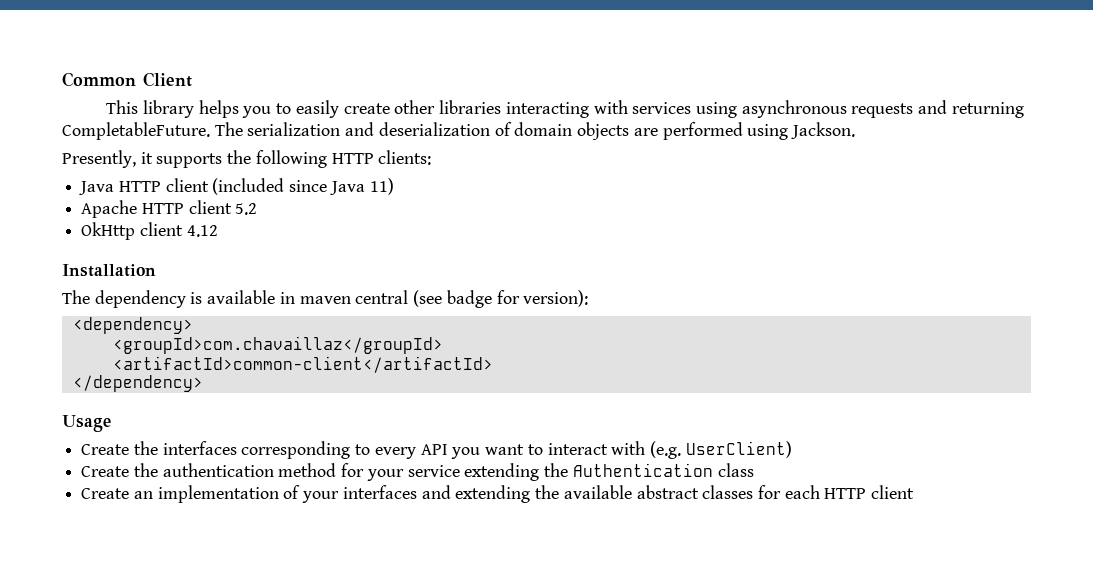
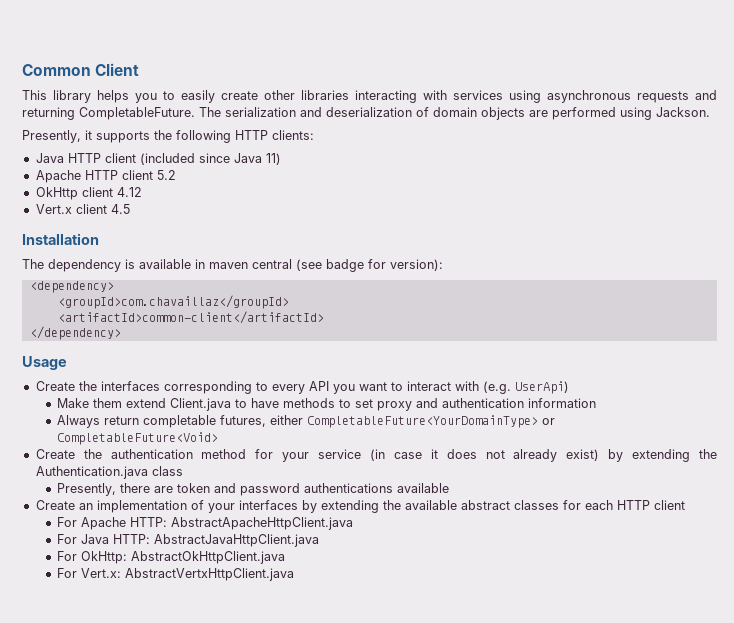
(218, 231) none -> [35,204,130,214] // Vert.x client 4.5
[685,441,792,458] UserClient) -> [514,381,569,394] [56,398,596,411] [56,415,555,428] [56,432,218,445] UserApi) // Make them extend Client.java to have methods to set proxy and authentication information // Always return completable futures, either CompletableFuture<YourDomainType> or CompletableFuture<Void>
[464,463,713,481] extending the Authentication -> [369,449,717,462] [35,466,148,479] (in case it does not already exist) by extending the Authentication.java
(754, 470) none -> [56,483,449,496] // Presently, there are token and password authentications available
[421,485,451,499] and -> [301,500,317,513] by
(915, 492) none -> [56,517,353,530] [56,534,319,547] [56,551,285,564] [56,568,294,581] // For Apache HTTP: AbstractApacheHttpClient.java // For Java HTTP: AbstractJavaHttpClient.java // For OkHttp: AbstractOkHttpClient.java // For Vert.x: AbstractVertxHttpClient.java

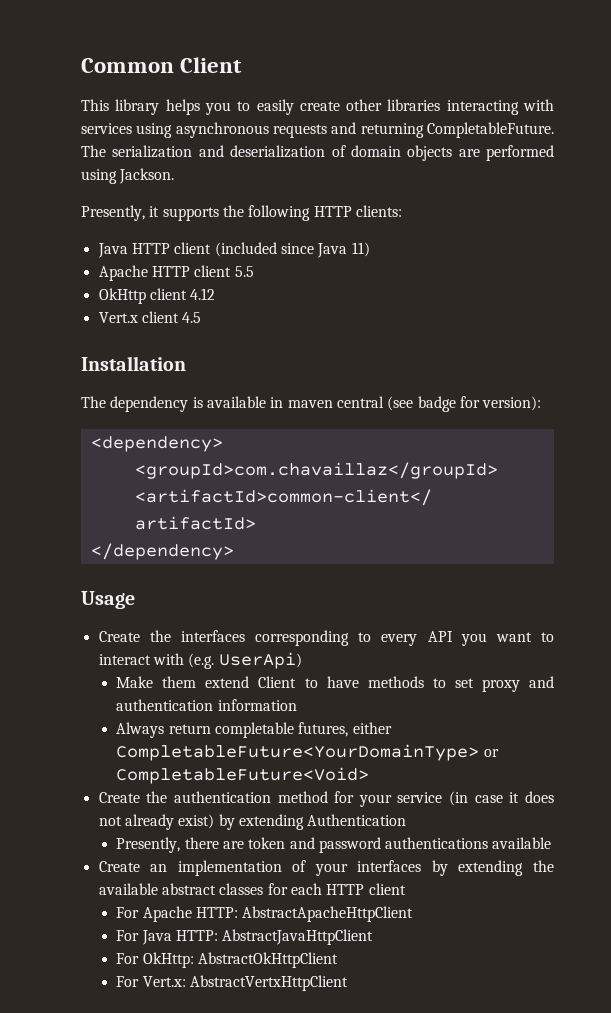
[156,170,176,180] 5.2 -> [234,266,254,277] 5.5
[169,398,231,411] Client.java -> [258,676,297,688] Client
[699,449,717,459] [35,466,183,479] the Authentication.java class -> [307,814,407,826] Authentication
[170,517,353,530] AbstractApacheHttpClient.java -> [242,906,414,922] AbstractApacheHttpClient
[153,534,319,547] AbstractJavaHttpClient.java -> [222,929,374,945] AbstractJavaHttpClient
[130,551,285,564] AbstractOkHttpClient.java -> [197,952,338,968] AbstractOkHttpClient
[124,568,294,581] AbstractVertxHttpClient.java -> [189,975,348,991] AbstractVertxHttpClient

